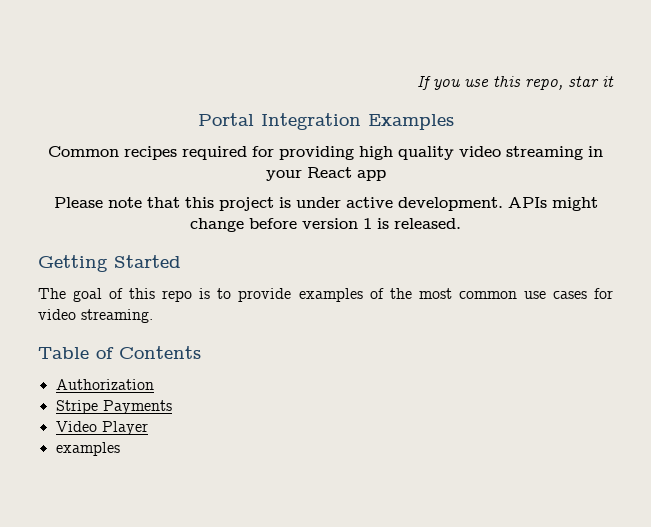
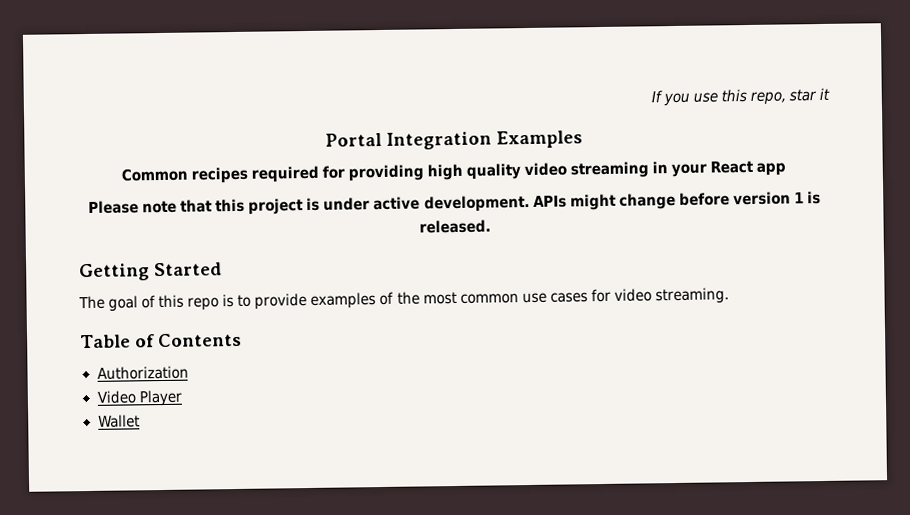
[55,400,172,414] // Stripe Payments -> (189, 372) none
[55,442,120,456] examples -> [97,414,141,428] Wallet

